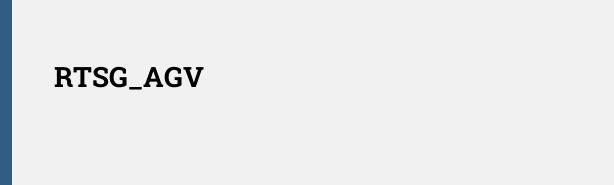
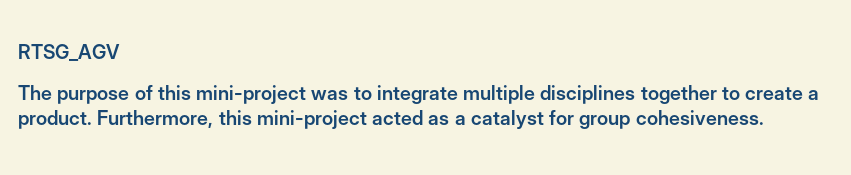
(204, 78) none -> [18,85,820,104] [18,110,764,129] // The purpose of this mini-project was to integrate multiple disciplines together to create a product. Furthermore, this mini-project acted as a catalyst for group cohesiveness.

